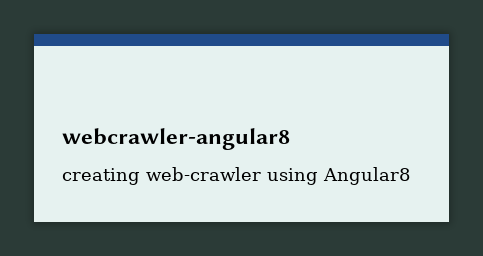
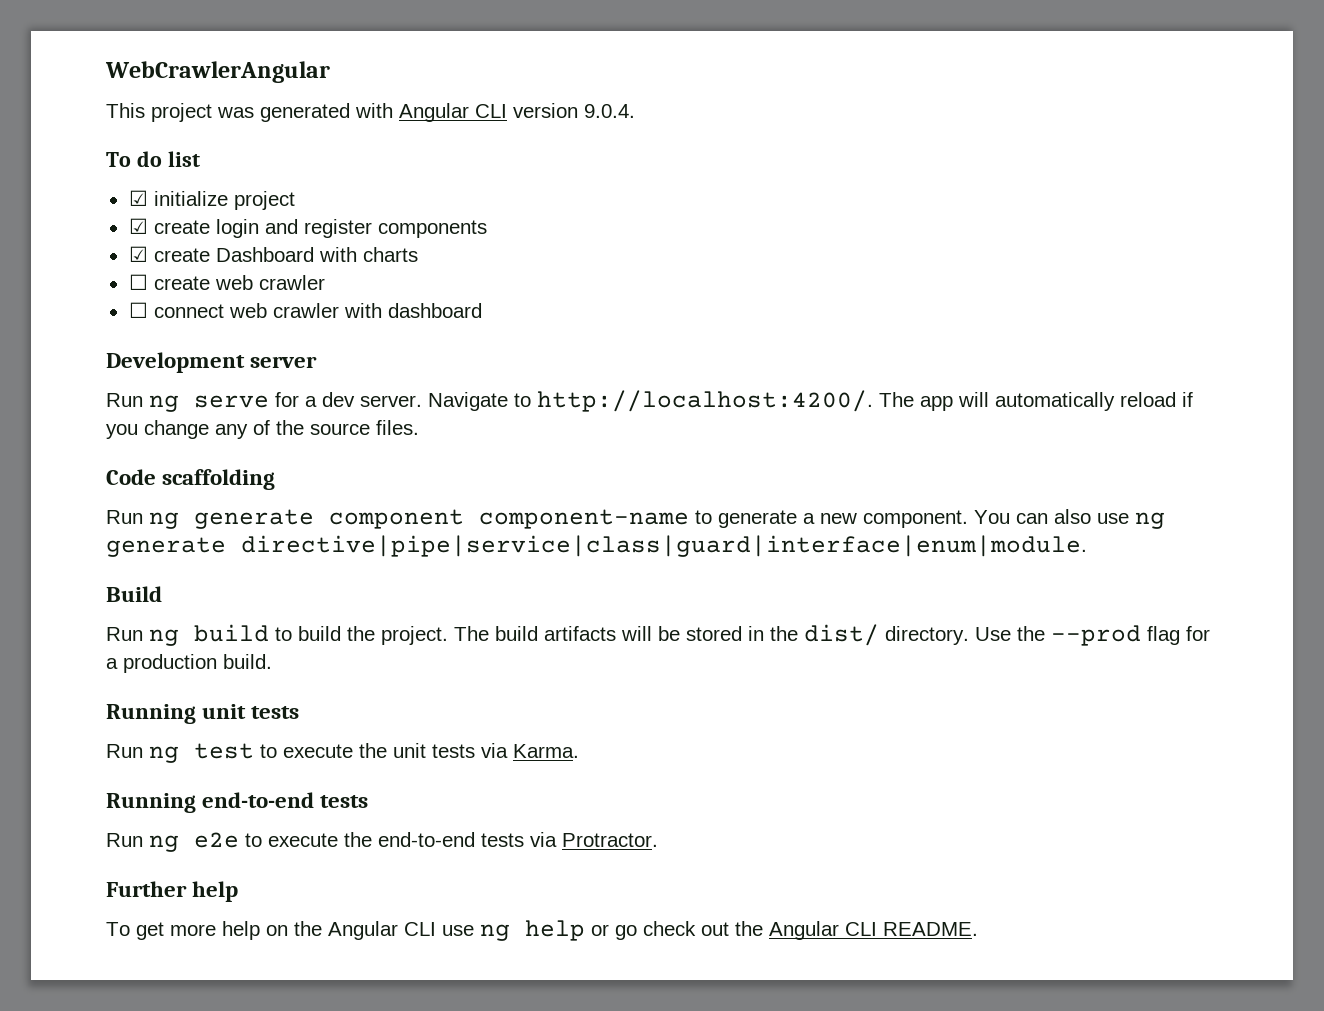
[62,128,290,150] [62,167,410,185] webcrawler-angular8 // creating web-crawler using Angular8 -> [105,61,330,83] [106,103,635,122] [106,151,200,167] [128,190,295,210] [128,218,487,238] [128,246,418,262] [128,274,325,290] [128,302,482,318] [106,352,318,373] [106,390,1193,412] [106,420,419,439] [106,469,276,490] [106,509,1165,529] [106,535,1087,557] [106,586,162,602] [106,624,1210,646] [106,654,272,673] [106,704,300,724] [106,743,579,763] [106,792,369,813] [106,832,658,852] [106,881,239,902] [106,920,978,941] WebCrawlerAngular // This project was generated with Angular CLI version 9.0.4. // To do list // ☑ initialize project // ☑ create login and register components // ☑ create Dashboard with charts // ☐ create web crawler // ☐ connect web crawler with dashboard // Development server // Run ng serve for a dev server. Navigate to http://localhost:4200/. The app will automatically reload if you change any of the source files. // Code scaffolding // Run ng generate component component-name to generate a new component. You can also use ng generate directive|pipe|service|class|guard|interface|enum|module. // Build // Run ng build to build the project. The build artifacts will be stored in the dist/ directory. Use the --prod flag for a production build. // Running unit tests // Run ng test to execute the unit tests via Karma. // Running end-to-end tests // Run ng e2e to execute the end-to-end tests via Protractor. // Further help // To get more help on the Angular CLI use ng help or go check out the Angular CLI README.

